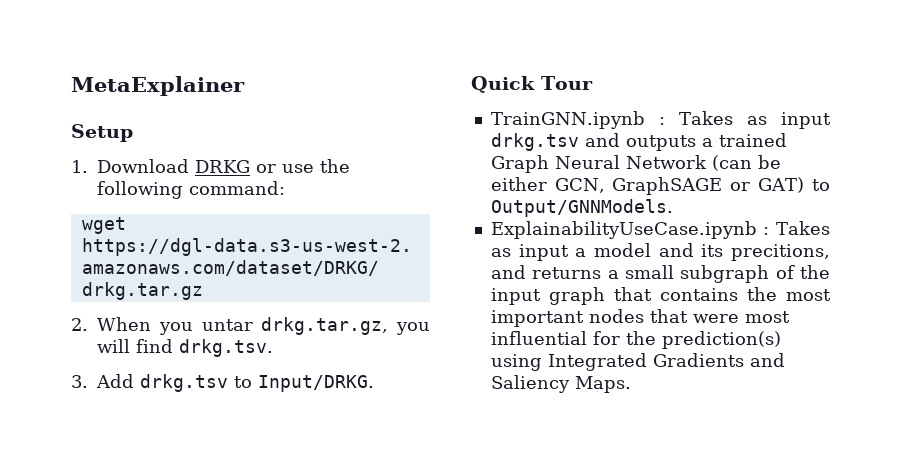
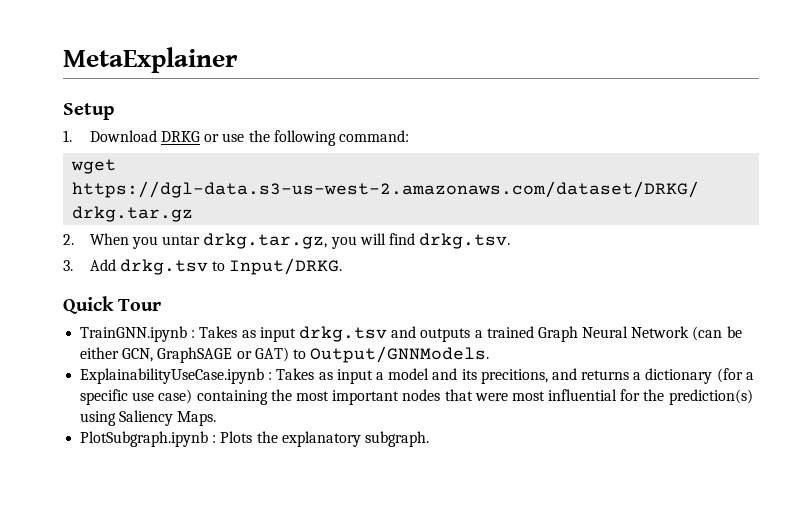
[624,265,830,283] [490,287,738,305] small subgraph of the input graph that contains -> [645,368,754,384] [80,389,268,405] dictionary (for a specific use case) containing
[547,353,785,371] Integrated Gradients and -> (117, 418) none
(631, 384) none -> [80,431,429,447] // PlotSubgraph.ipynb : Plots the explanatory subgraph.

